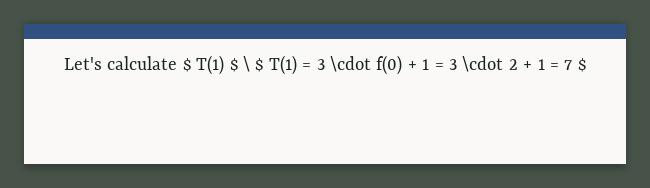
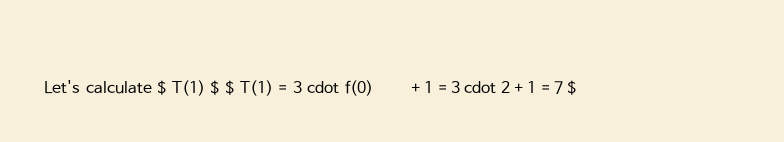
[243,56,251,72] \ -> (220, 87) none
[330,56,371,72] \cdot -> [307,81,340,94] cdot
[462,56,504,72] \cdot -> [464,81,497,94] cdot

